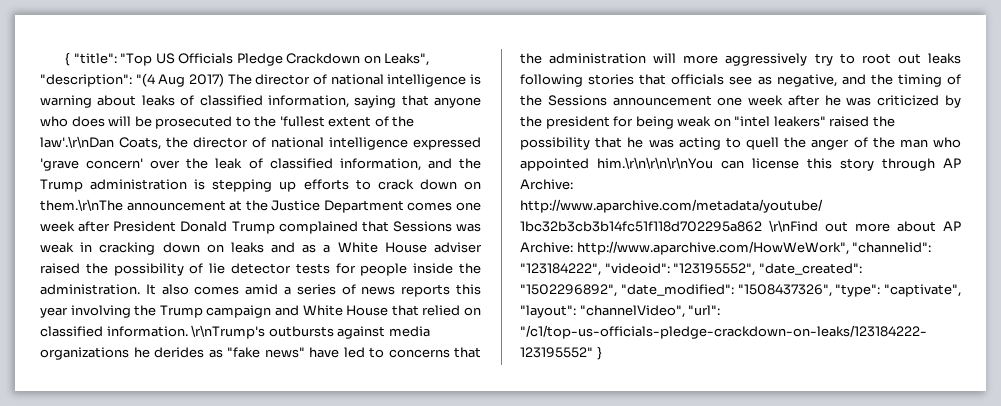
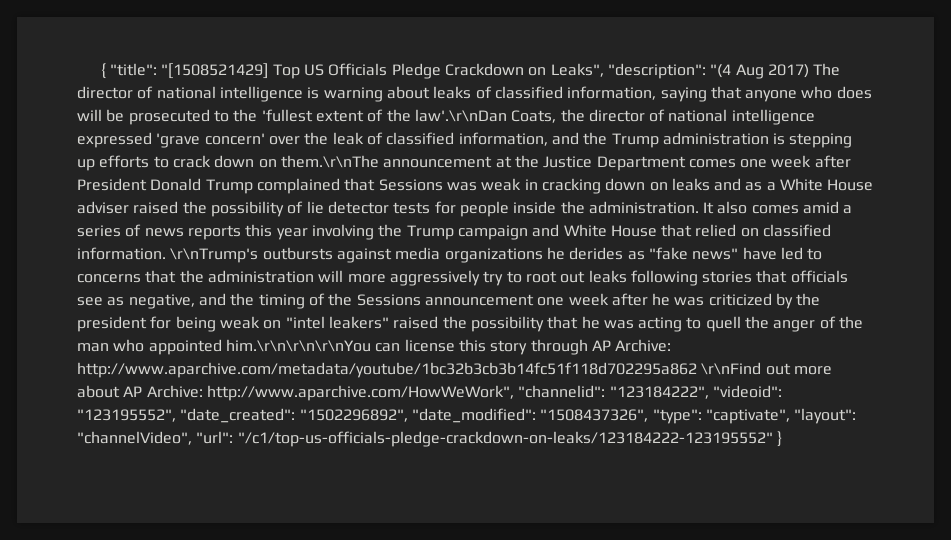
[120,53,153,66] "Top -> [161,63,300,79] "[1508521429] Top

